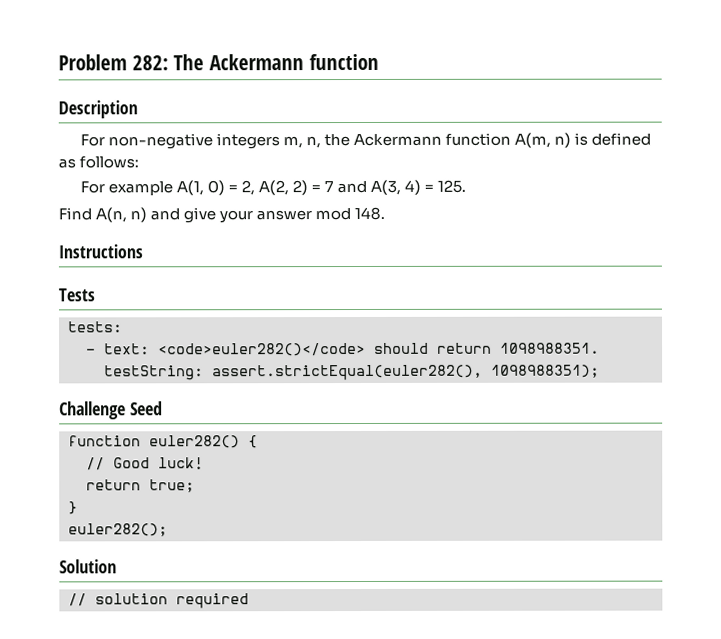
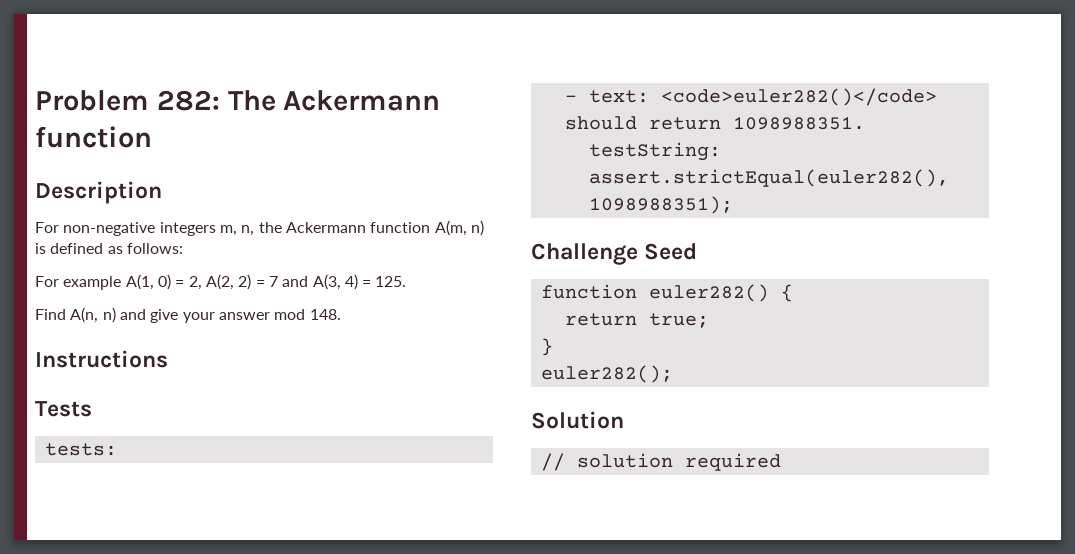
[86,457,204,471] // // Good luck! -> (793, 293) none

